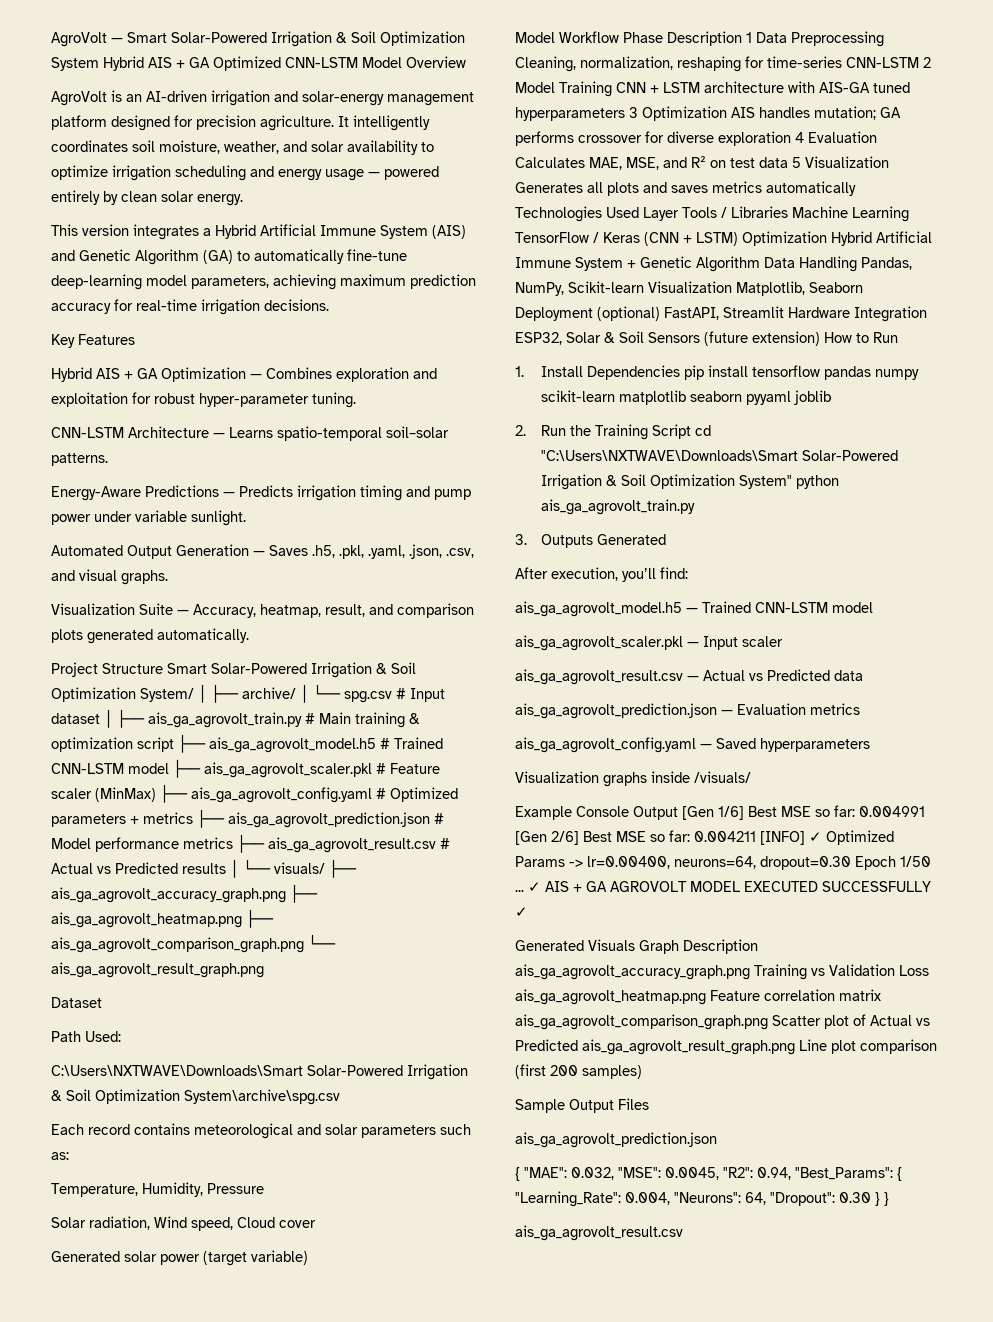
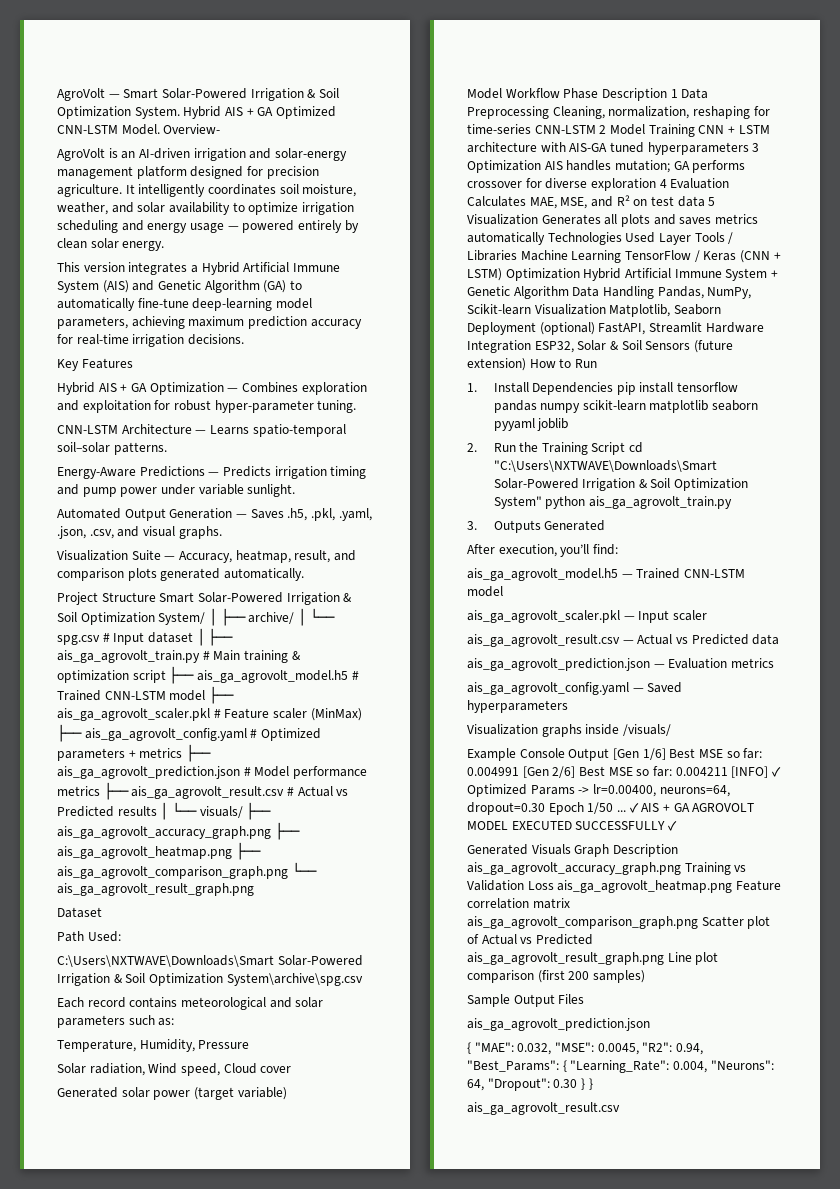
[51,57,99,71] System -> [134,106,180,119] System.
[362,56,466,68] Model Overview -> [121,124,221,135] Model. Overview-

